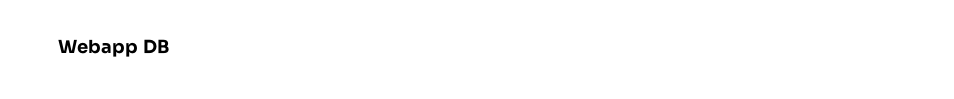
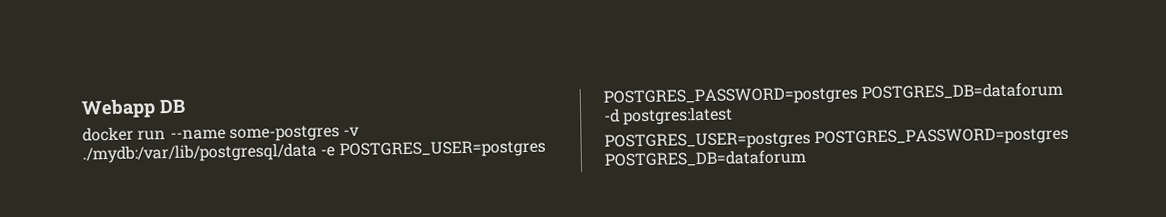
(169, 46) none -> [82,125,361,143] [82,139,546,164] [603,81,1064,107] [604,106,734,126] [604,126,1070,151] [604,149,806,168] // docker run --name some-postgres -v ./mydb:/var/lib/postgresql/data -e POSTGRES_USER=postgres POSTGRES_PASSWORD=postgres POSTGRES_DB=dataforum -d postgres:latest // POSTGRES_USER=postgres POSTGRES_PASSWORD=postgres POSTGRES_DB=dataforum

